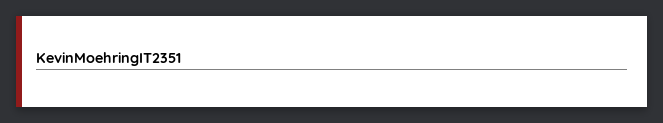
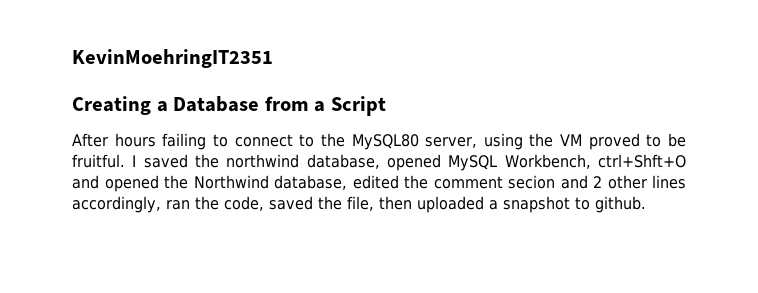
(181, 59) none -> [72,96,386,116] [72,133,686,150] [72,154,687,171] [72,175,686,192] [72,196,646,213] // Creating a Database from a Script // After hours failing to connect to the MySQL80 server, using the VM proved to be fruitful. I saved the northwind database, opened MySQL Workbench, ctrl+Shft+O and opened the Northwind database, edited the comment secion and 2 other lines accordingly, ran the code, saved the file, then uploaded a snapshot to github.

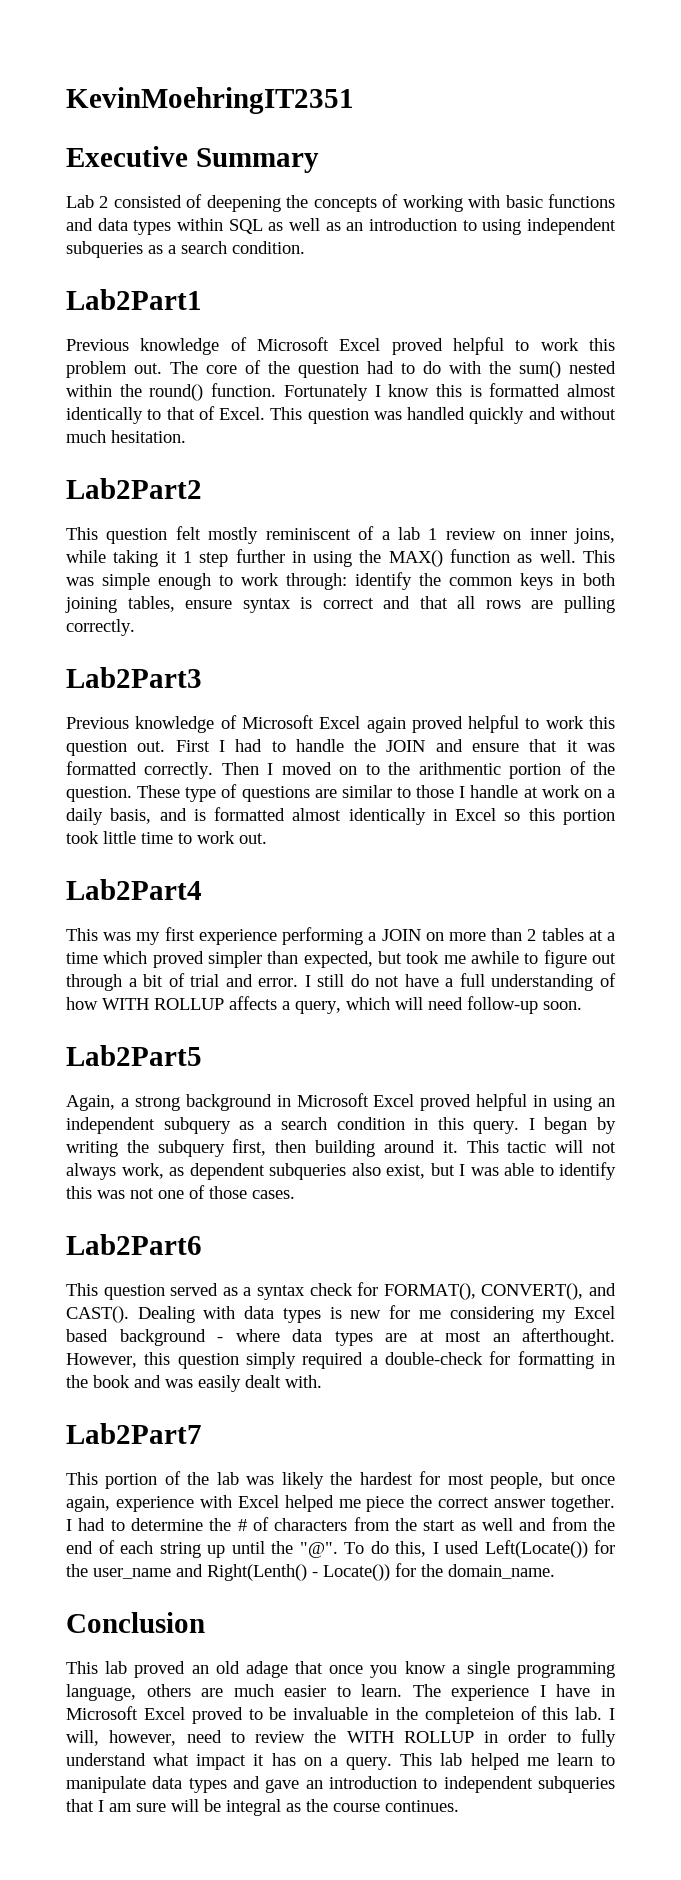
[72,96,386,116] [72,133,686,150] [72,154,687,171] [72,175,686,192] [72,196,646,213] Creating a Database from a Script // After hours failing to connect to the MySQL80 server, using the VM proved to be fruitful. I saved the northwind database, opened MySQL Workbench, ctrl+Shft+O and opened the Northwind database, edited the comment secion and 2 other lines accordingly, ran the code, saved the file, then uploaded a snapshot to github. -> [66,146,319,173] [66,194,615,212] [66,218,616,235] [66,241,305,258] [66,289,202,310] [66,337,615,355] [66,360,616,378] [66,383,616,401] [66,406,616,424] [66,430,186,443] [66,478,202,499] [66,526,616,544] [66,549,616,567] [66,572,615,590] [65,596,616,613] [66,619,135,636] [66,667,202,688] [66,715,615,733] [66,739,616,756] [66,761,615,779] [66,784,615,802] [66,807,615,825] [66,831,267,844] [66,879,202,900] [66,927,615,945] [66,950,616,968] [66,973,617,991] [66,996,582,1014] [66,1045,202,1066] [66,1093,616,1111] [66,1117,617,1134] [66,1139,616,1157] [66,1162,616,1180] [66,1185,295,1199] [66,1234,202,1255] [66,1282,617,1300] [66,1305,616,1323] [66,1328,615,1346] [66,1351,615,1369] [66,1375,322,1392] [66,1423,202,1444] [66,1471,615,1489] [66,1495,615,1512] [66,1517,615,1531] [66,1540,615,1558] [66,1563,555,1581] [66,1612,205,1633] [66,1661,615,1678] [66,1684,615,1701] [66,1706,615,1724] [66,1729,616,1747] [66,1753,615,1770] [66,1776,615,1793] [66,1799,459,1816] Executive Summary // Lab 2 consisted of deepening the concepts of working with basic functions and data types within SQL as well as an introduction to using independent subqueries as a search condition. // Lab2Part1 // Previous knowledge of Microsoft Excel proved helpful to work this problem out. The core of the question had to do with the sum() nested within the round() function. Fortunately I know this is formatted almost identically to that of Excel. This question was handled quickly and without much hesitation. // Lab2Part2 // This question felt mostly reminiscent of a lab 1 review on inner joins, while taking it 1 step further in using the MAX() function as well. This was simple enough to work through: identify the common keys in both joining tables, ensure syntax is correct and that all rows are pulling correctly. // Lab2Part3 // Previous knowledge of Microsoft Excel again proved helpful to work this question out. First I had to handle the JOIN and ensure that it was formatted correctly. Then I moved on to the arithmentic portion of the question. These type of questions are similar to those I handle at work on a daily basis, and is formatted almost identically in Excel so this portion took little time to work out. // Lab2Part4 // This was my first experience performing a JOIN on more than 2 tables at a time which proved simpler than expected, but took me awhile to figure out through a bit of trial and error. I still do not have a full understanding of how WITH ROLLUP affects a query, which will need follow-up soon. // Lab2Part5 // Again, a strong background in Microsoft Excel proved helpful in using an independent subquery as a search condition in this query. I began by writing the subquery first, then building around it. This tactic will not always work, as dependent subqueries also exist, but I was able to identify this was not one of those cases. // Lab2Part6 // This question served as a syntax check for FORMAT(), CONVERT(), and CAST(). Dealing with data types is new for me considering my Excel based background - where data types are at most an afterthought. However, this question simply required a double-check for formatting in the book and was easily dealt with. // Lab2Part7 // This portion of the lab was likely the hardest for most people, but once again, experience with Excel helped me piece the correct answer together. I had to determine the # of characters from the start as well and from the end of each string up until the "@". To do this, I used Left(Locate()) for the user_name and Right(Lenth() - Locate()) for the domain_name. // Conclusion // This lab proved an old adage that once you know a single programming language, others are much easier to learn. The experience I have in Microsoft Excel proved to be invaluable in the completeion of this lab. I will, however, need to review the WITH ROLLUP in order to fully understand what impact it has on a query. This lab helped me learn to manipulate data types and gave an introduction to independent subqueries that I am sure will be integral as the course continues.

